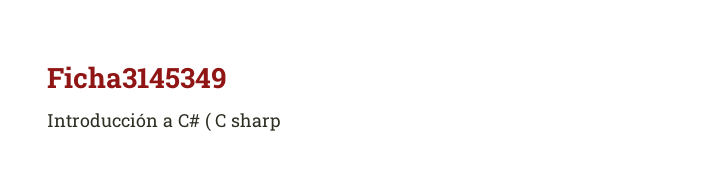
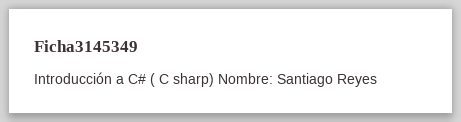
[231,113,281,131] sharp -> [173,73,377,87] sharp) Nombre: Santiago Reyes

